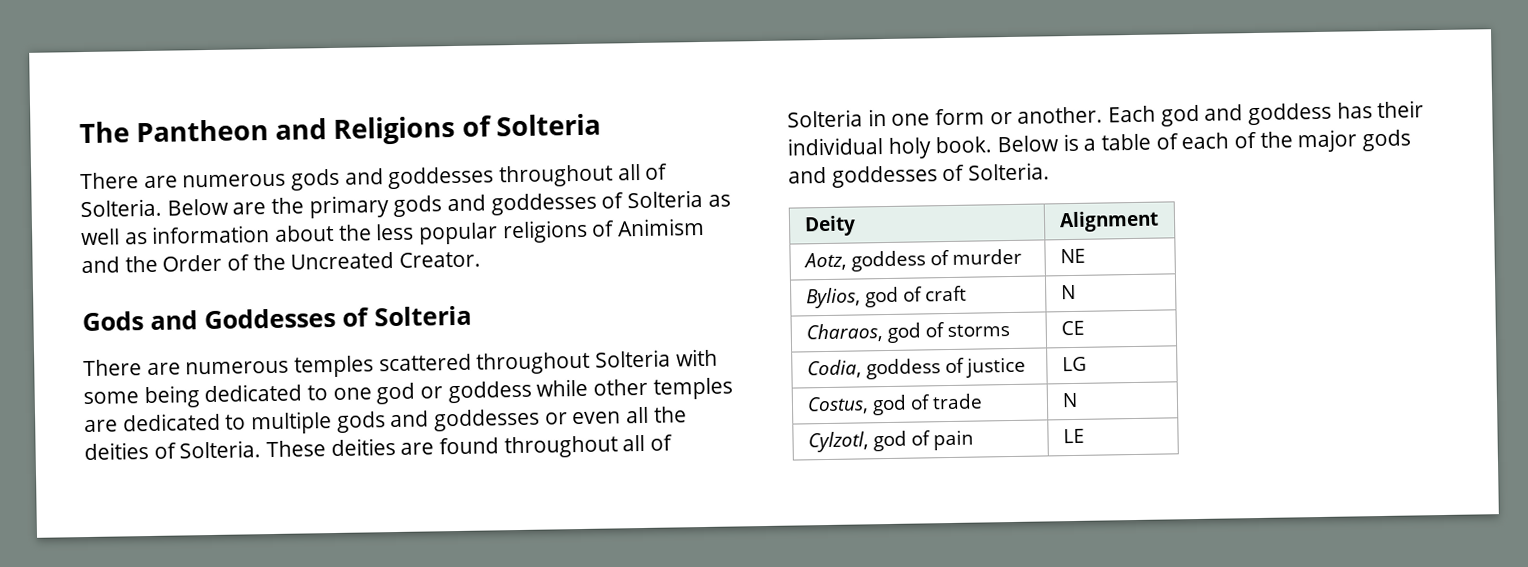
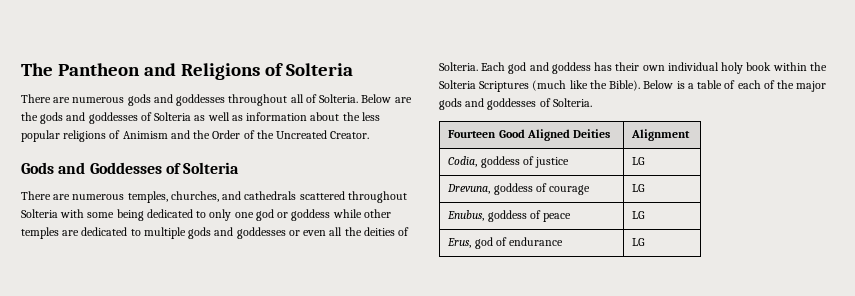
[308,195,389,219] primary -> (38, 116) none
[294,355,375,378] temples -> [127,191,297,203] temples, churches, and cathedrals
(329, 393) none -> [209,209,232,221] only
[266,434,674,459] [787,106,1104,128] These deities are found throughout all of Solteria in one form or another. -> (478, 66) none
(1425, 109) none -> [642,65,665,71] own
[935,136,993,154] book. -> [746,62,827,71] [439,80,641,92] book within the Solteria Scriptures (much like the Bible).
[803,215,856,237] [1058,210,1159,233] [802,248,1023,272] [1059,248,1086,264] [805,285,968,309] [1060,284,1076,300] [805,322,1011,344] [1060,320,1085,336] Deity | Alignment // Aotz, goddess of murder | NE // Bylios, god of craft | N // Charaos, god of storms | CE -> [448,129,611,141] [631,129,691,141] Fourteen Good Aligned Deities | Alignment
[806,393,984,416] [1061,392,1078,408] [807,429,975,453] [1062,428,1085,444] Costus, god of trade | N // Cylzotl, god of pain | LE -> [447,183,591,195] [632,184,646,192] [447,210,572,222] [632,211,646,219] [447,237,564,249] [632,238,646,246] Drevuna, goddess of courage | LG // Enubus, goddess of peace | LG // Erus, god of endurance | LG

